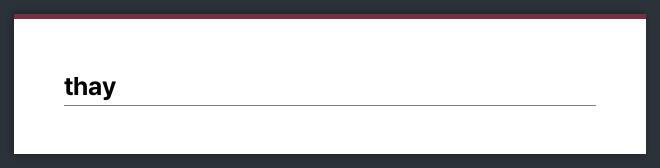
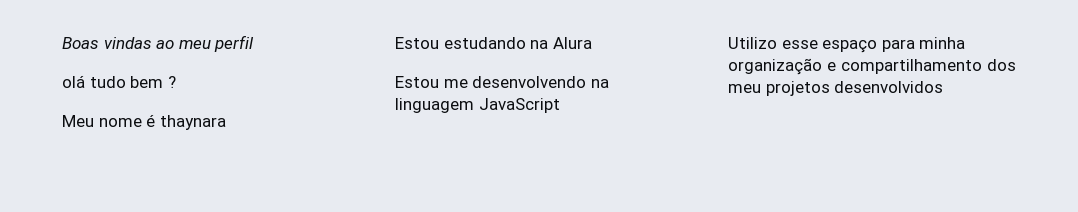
[64,76,116,101] thay -> [62,35,255,52] [62,75,176,88] [62,114,226,130] [395,37,592,49] [395,76,609,88] [395,98,560,113] [728,37,966,53] [728,58,1016,75] [728,81,944,96] Boas vindas ao meu perfil // olá tudo bem ? // Meu nome é thaynara // Estou estudando na Alura // Estou me desenvolvendo na linguagem JavaScript // Utilizo esse espaço para minha organização e compartilhamento dos meu projetos desenvolvidos

